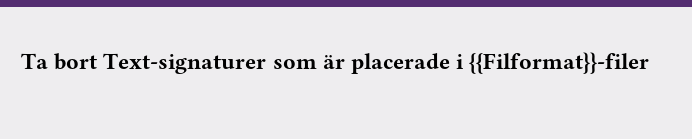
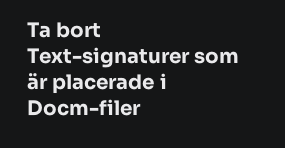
[469,52,650,74] {{Filformat}}-filer -> [27,99,141,116] Docm-filer

